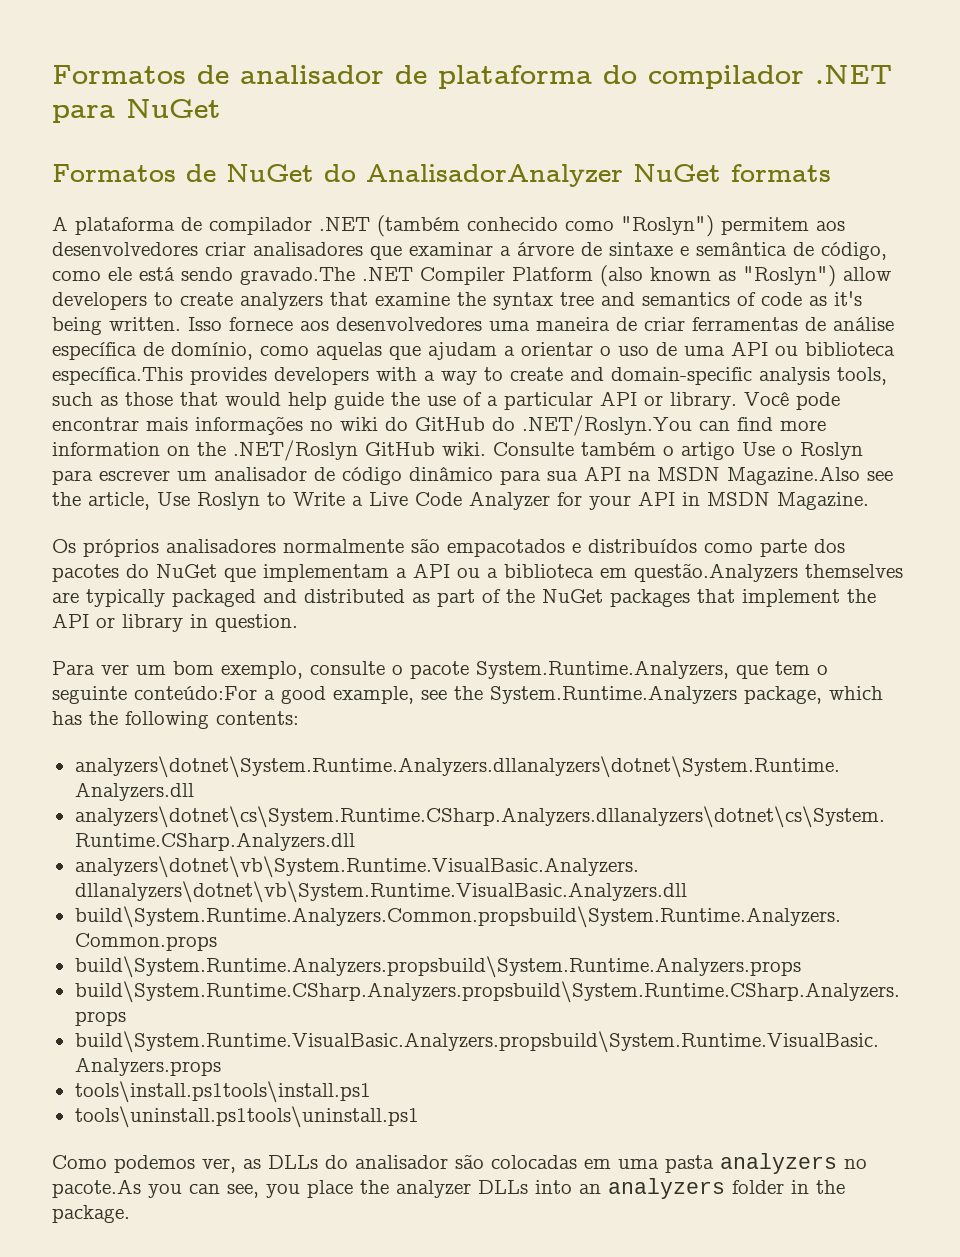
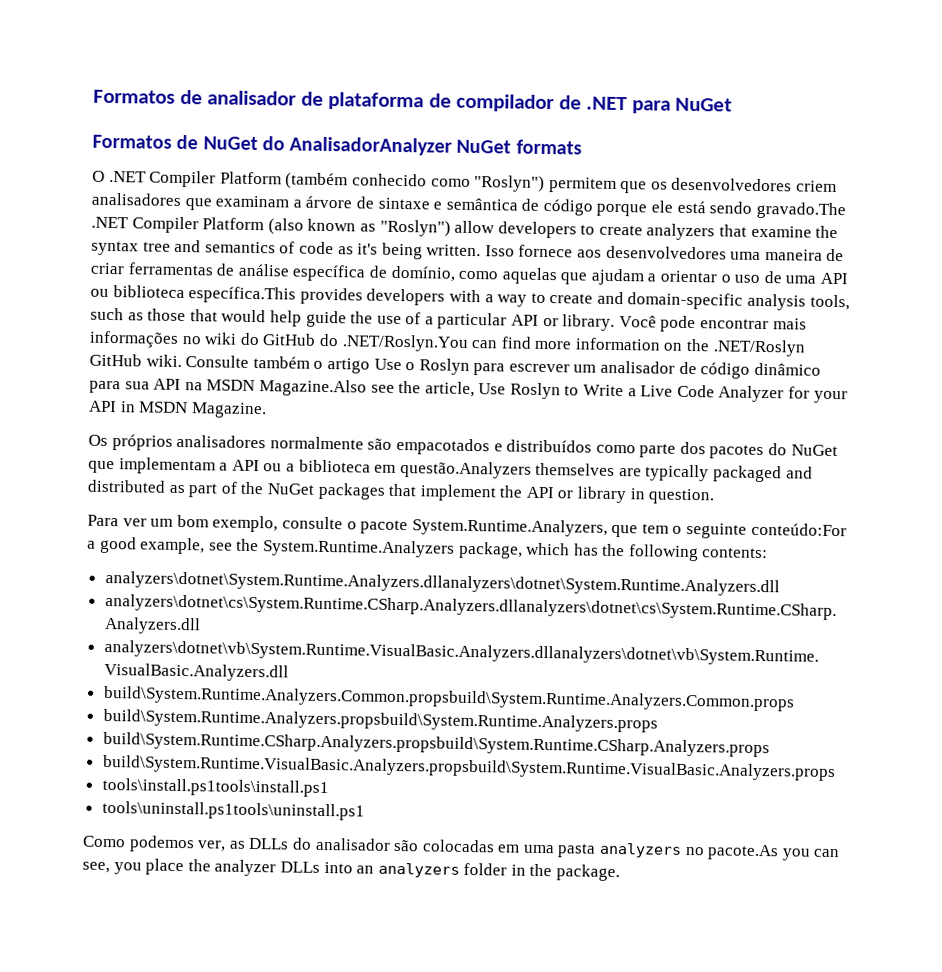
[603,65,804,89] do compilador -> [428,93,582,113] de compilador de
[52,216,370,235] A plataforma de compilador .NET -> [92,170,282,188] O .NET Compiler Platform
[816,221,845,231] [52,242,246,256] aos desenvolvedores criar -> [620,177,838,194] que os desenvolvedores criem
[409,242,493,256] examinar -> [215,195,290,208] examinam
[821,242,887,260] [52,271,101,281] código, como -> [542,198,648,217] código porque

